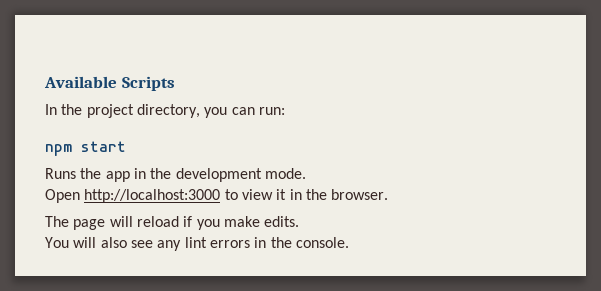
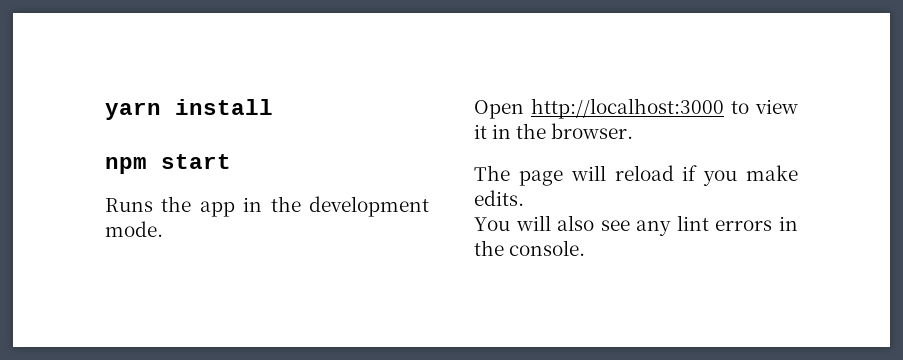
[44,76,175,91] [45,104,285,118] Available Scripts // In the project directory, you can run: -> [105,99,273,120] yarn install

